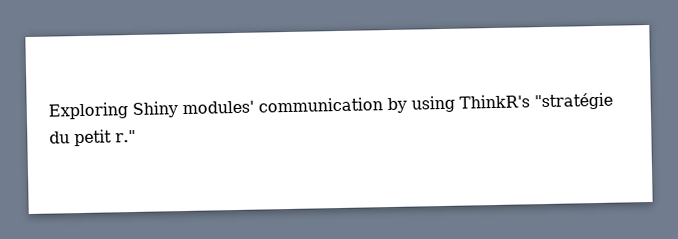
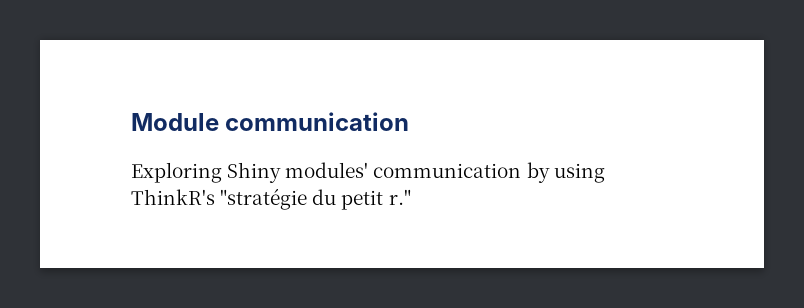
(48, 111) none -> [131,112,410,131] Module communication //

